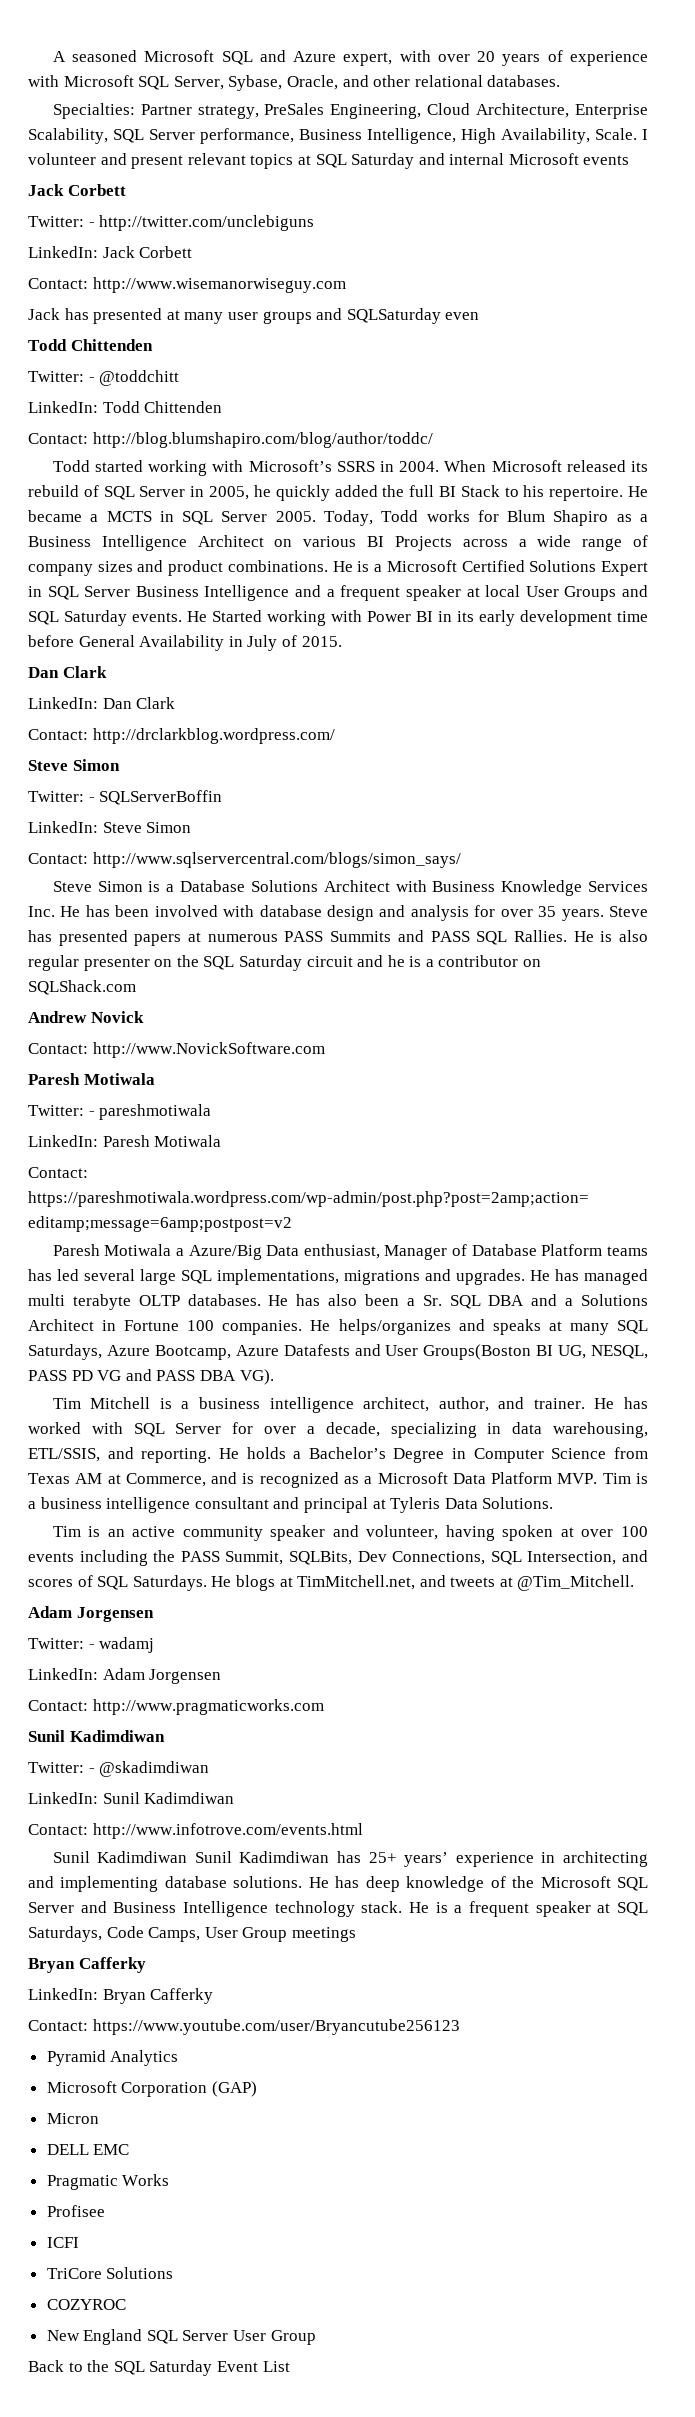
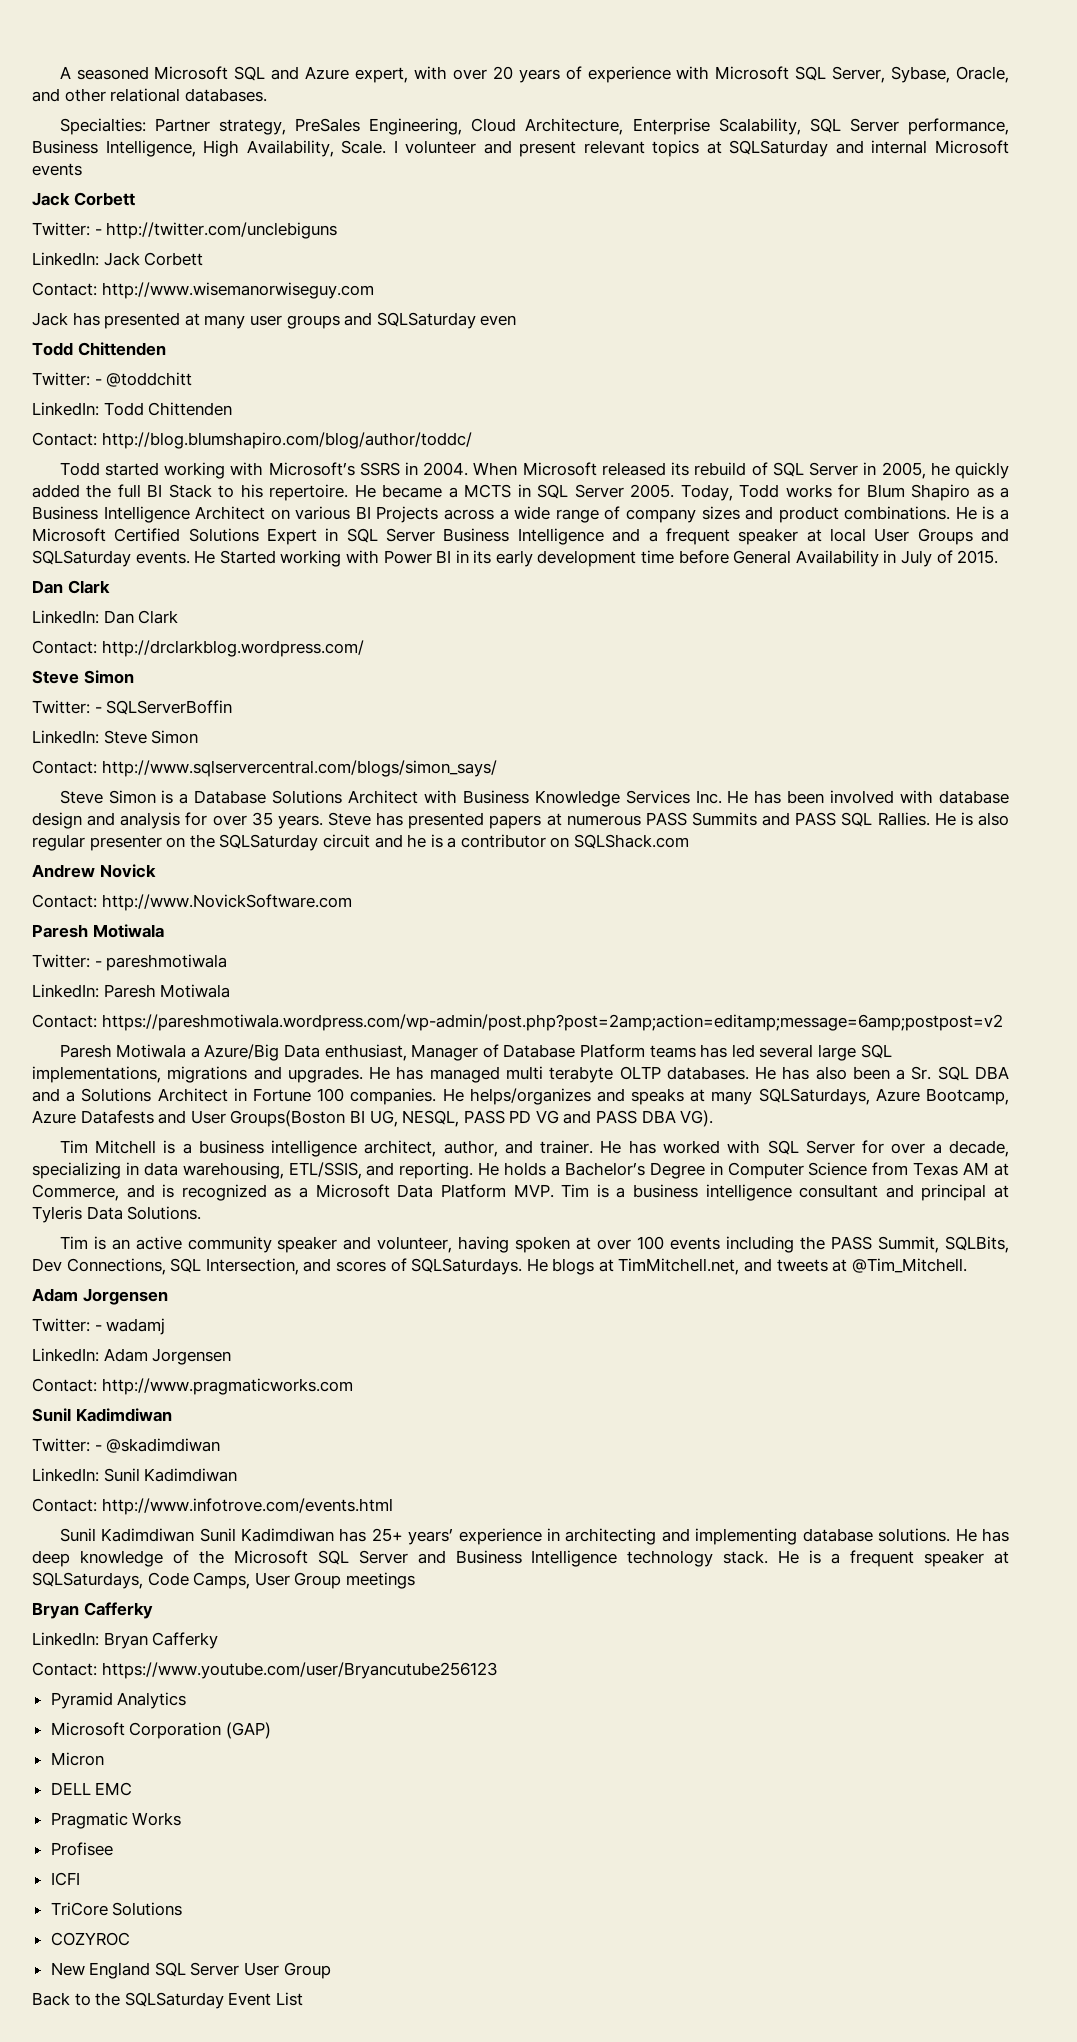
[315,153,415,169] SQL Saturday -> [729,140,829,157] SQLSaturday
[28,610,127,626] SQL Saturday -> [32,550,131,567] SQLSaturday
[203,955,302,971] SQL Saturday -> [219,834,319,851] SQLSaturday
[617,1320,648,1334] [28,1344,102,1360] SQL Saturdays, -> [758,1088,870,1105] SQLSaturdays,
[97,1575,207,1591] SQL Saturdays. -> [411,1258,523,1275] SQLSaturdays.
[617,1902,648,1916] [28,1926,102,1942] SQL Saturdays, -> [32,1572,143,1589] SQLSaturdays,
[113,2360,213,2376] SQL Saturday -> [124,1992,224,2009] SQLSaturday

